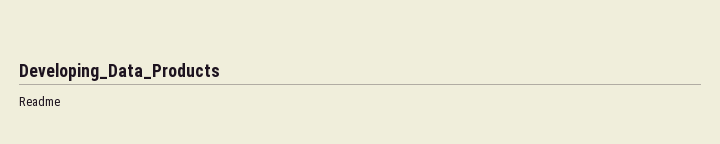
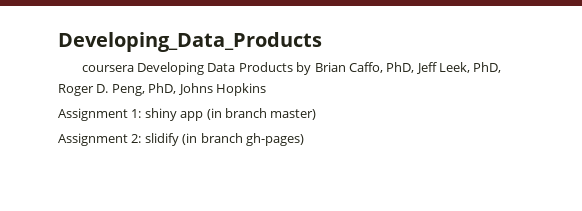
[19,96,60,106] Readme -> [81,62,502,75] [58,83,266,96] [58,108,317,121] [58,133,304,146] coursera Developing Data Products by Brian Caffo, PhD, Jeff Leek, PhD, Roger D. Peng, PhD, Johns Hopkins // Assignment 1: shiny app (in branch master) // Assignment 2: slidify (in branch gh-pages)

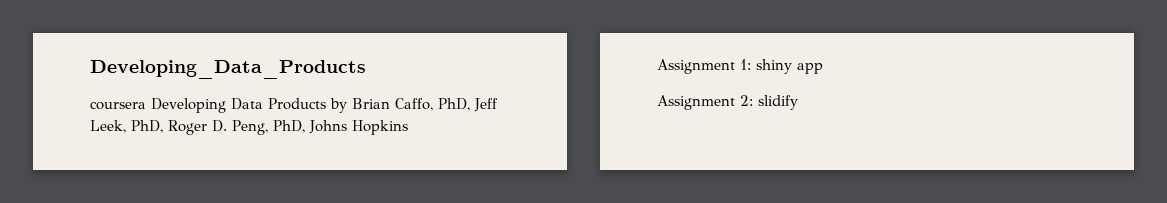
[206,108,317,120] (in branch master) -> (823, 68) none
[182,133,304,146] (in branch gh-pages) -> (798, 102) none

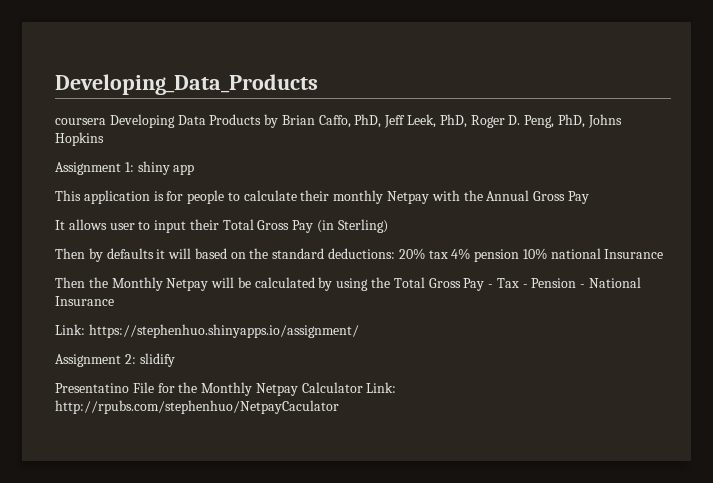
[657,95,798,110] Assignment 2: slidify -> [55,190,589,204] [55,219,388,233] [55,248,664,262] [55,277,642,291] [55,296,114,306] [55,324,359,338] [55,353,175,367] [55,382,397,396] [55,400,339,414] This application is for people to calculate their monthly Netpay with the Annual Gross Pay // It allows user to input their Total Gross Pay (in Sterling) // Then by defaults it will based on the standard deductions: 20% tax 4% pension 10% national Insurance // Then the Monthly Netpay will be calculated by using the Total Gross Pay - Tax - Pension - National Insurance // Link: https://stephenhuo.shinyapps.io/assignment/ // Assignment 2: slidify // Presentatino File for the Monthly Netpay Calculator Link: http://rpubs.com/stephenhuo/NetpayCaculator

